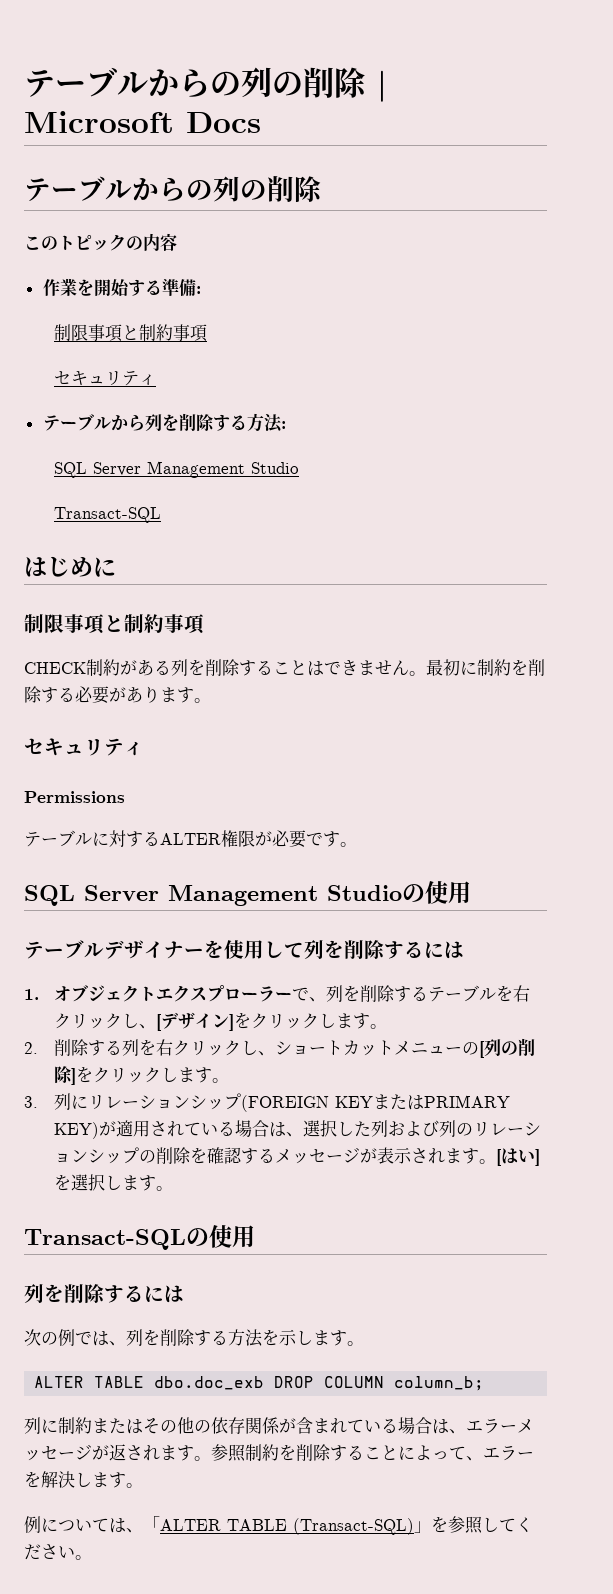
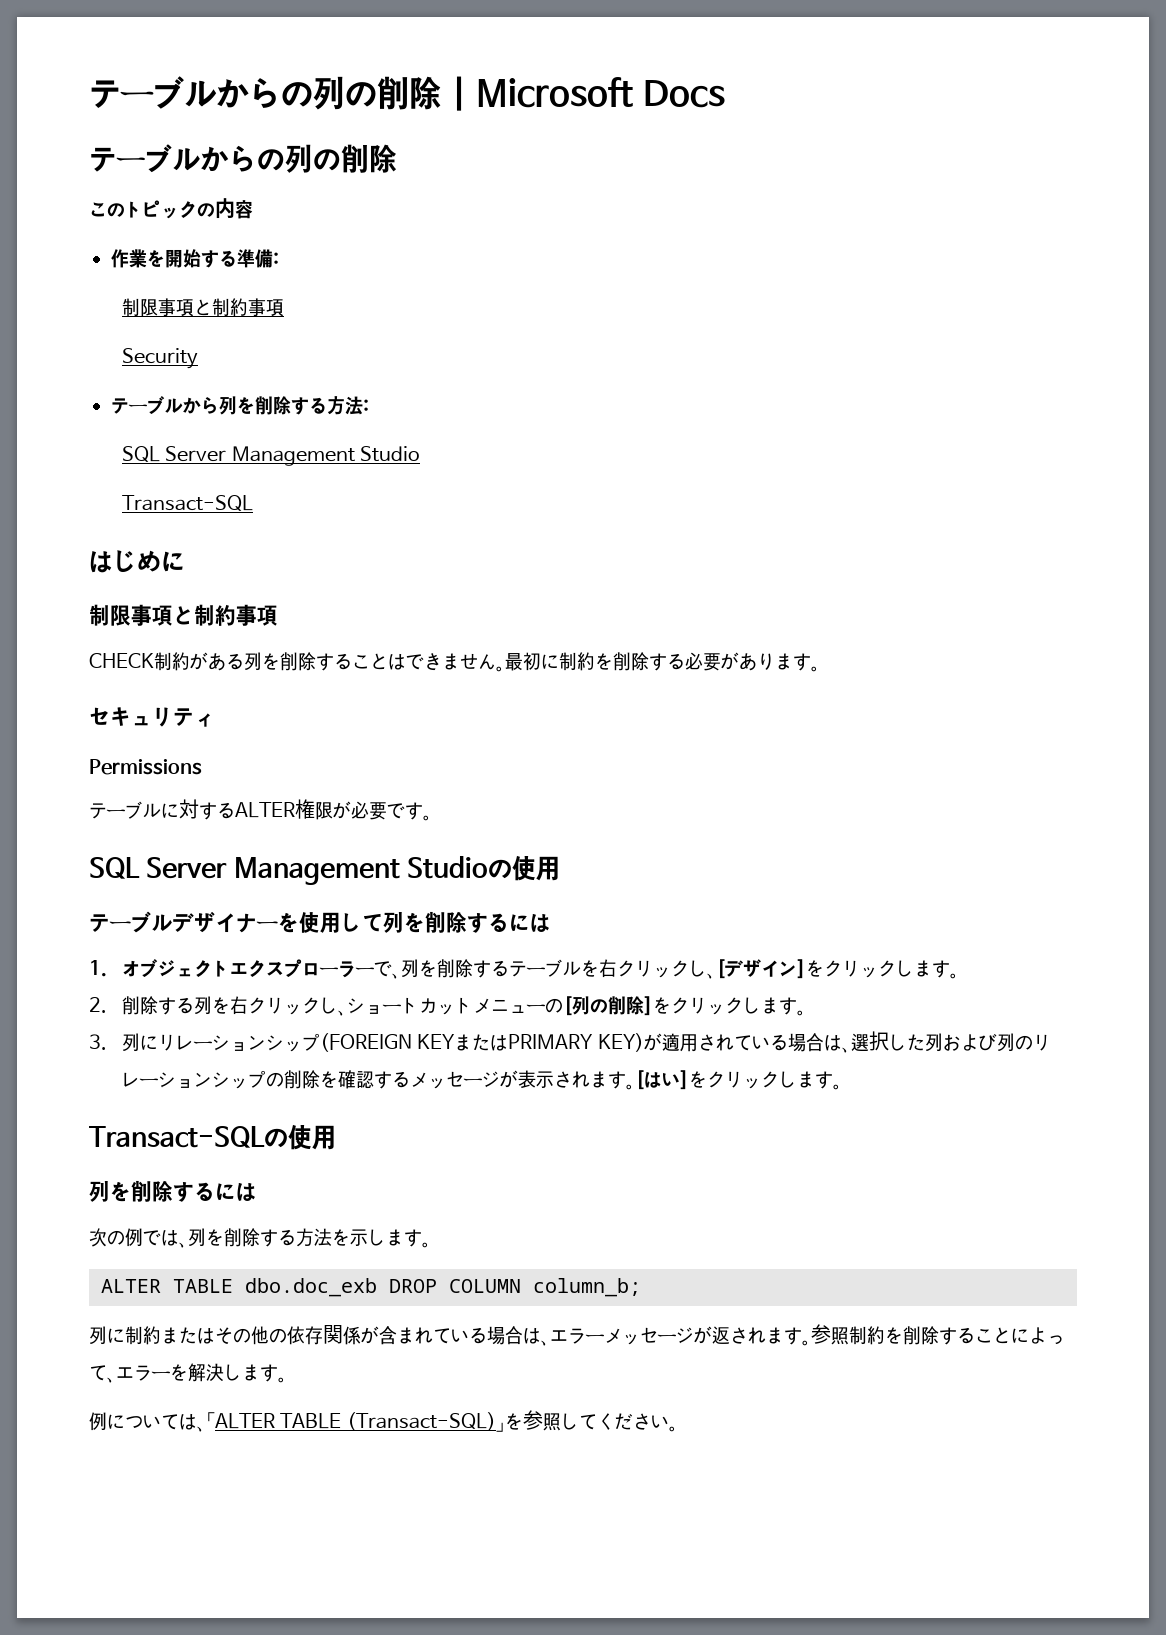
[54,371,157,386] セキュリティ -> [121,348,198,369] Security
[71,1174,106,1191] 選択 -> [706,1071,779,1089] クリック

